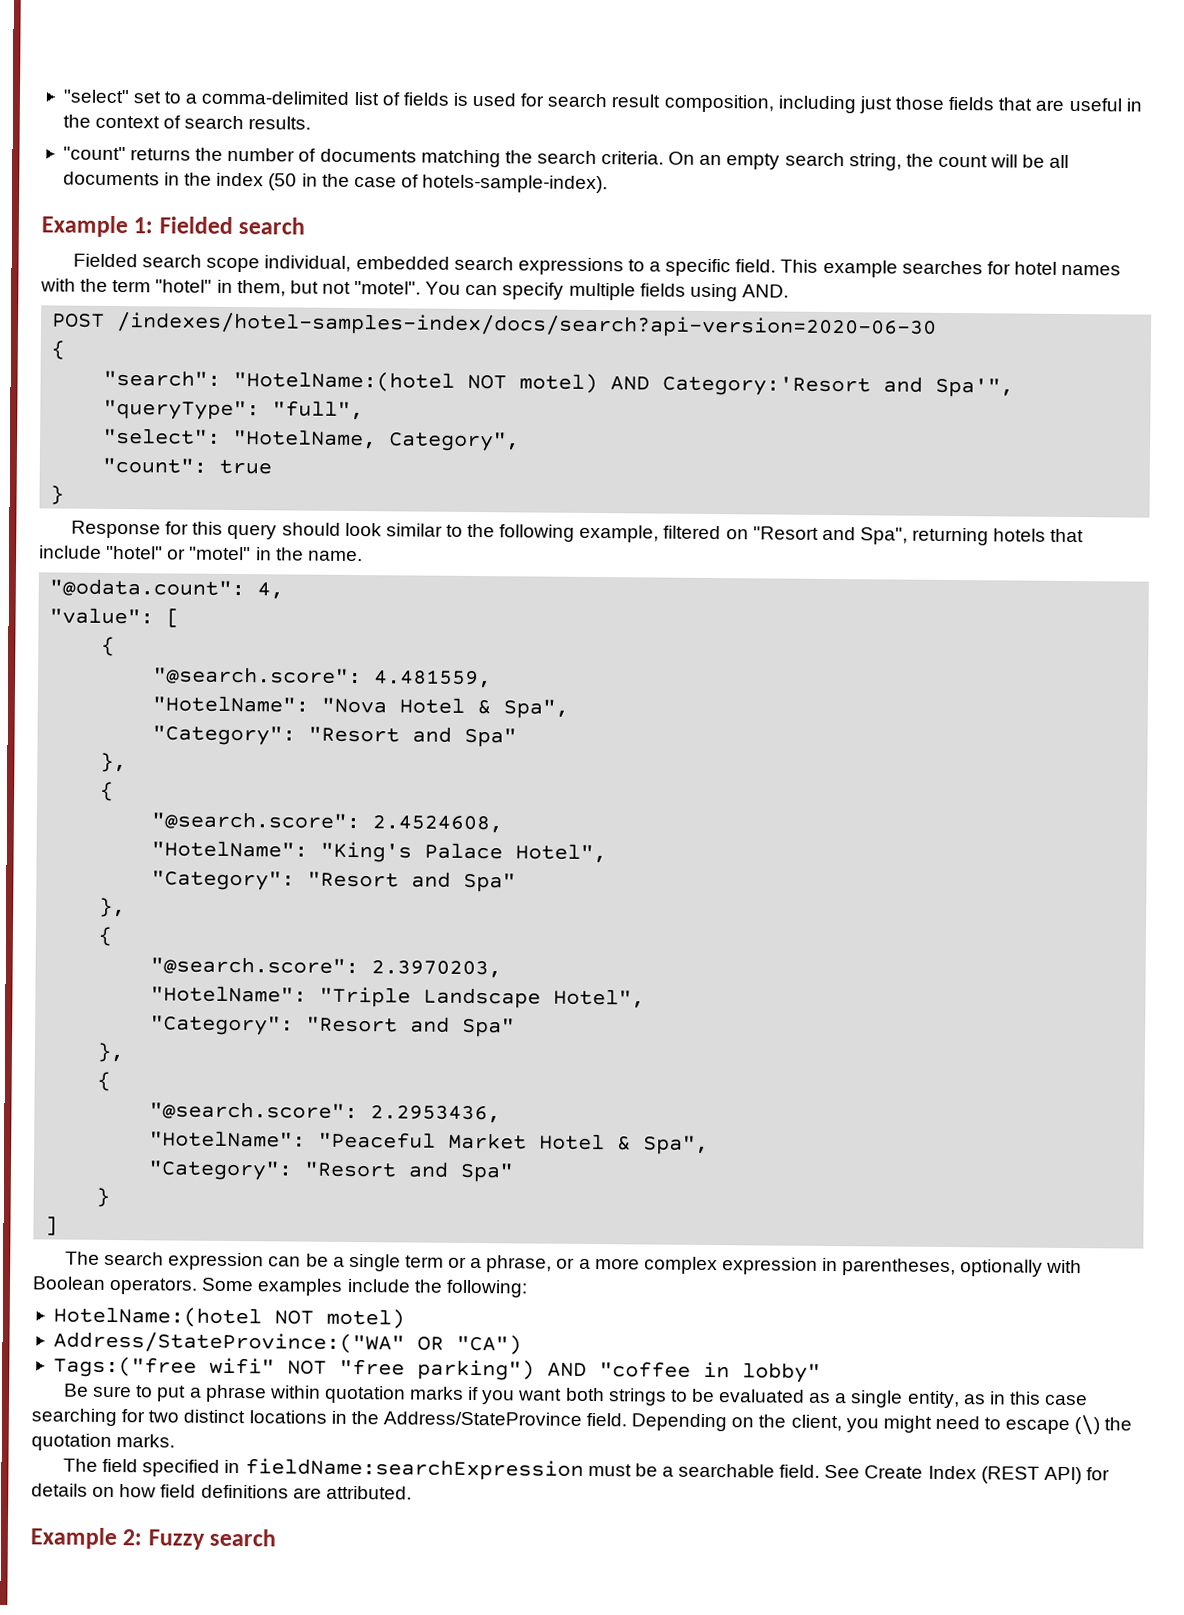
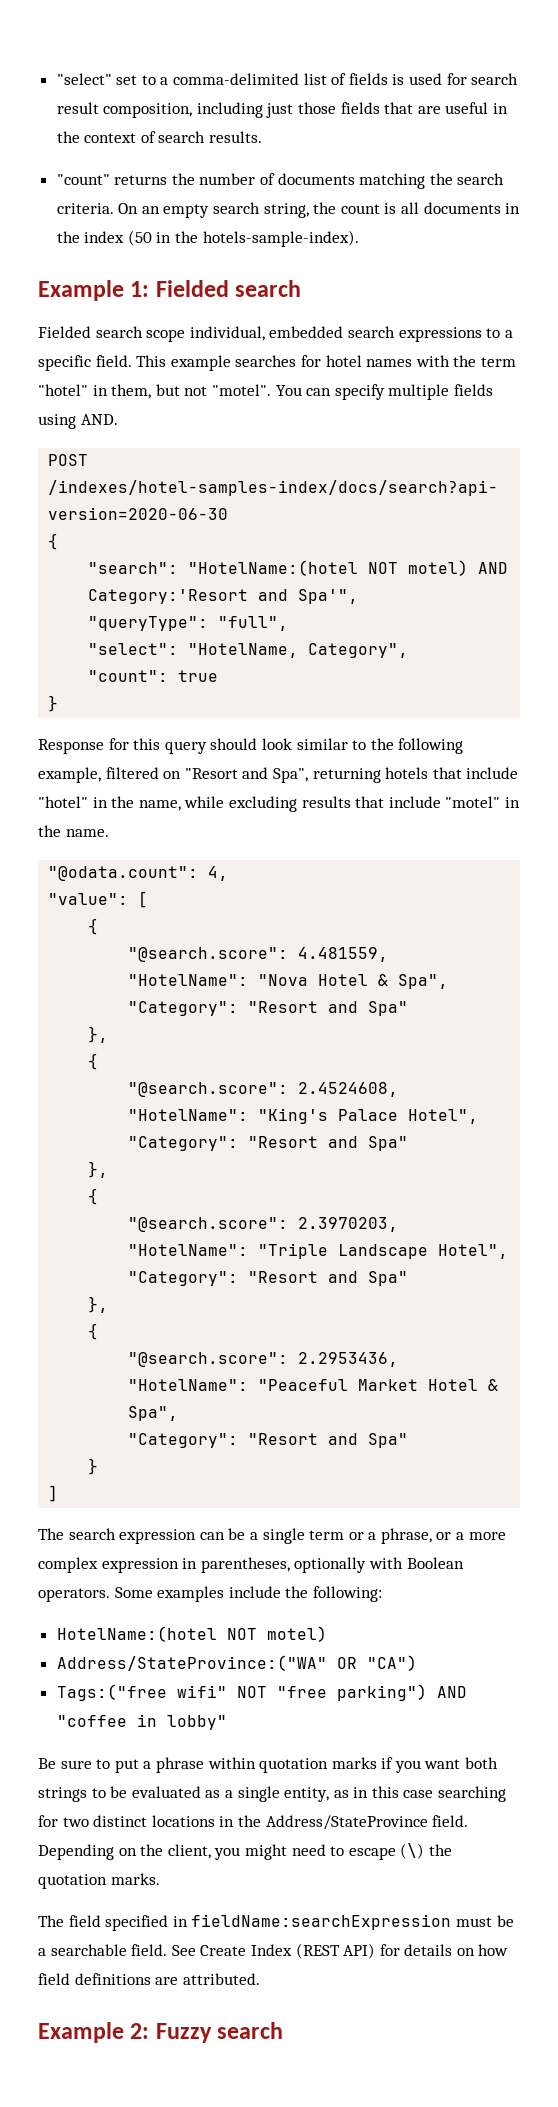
[990,154,1046,168] will be -> [384,203,397,214] is
[353,174,419,188] case of -> (199, 237) none
[167,548,187,560] or -> [92,796,441,812] in the name, while excluding results that include

